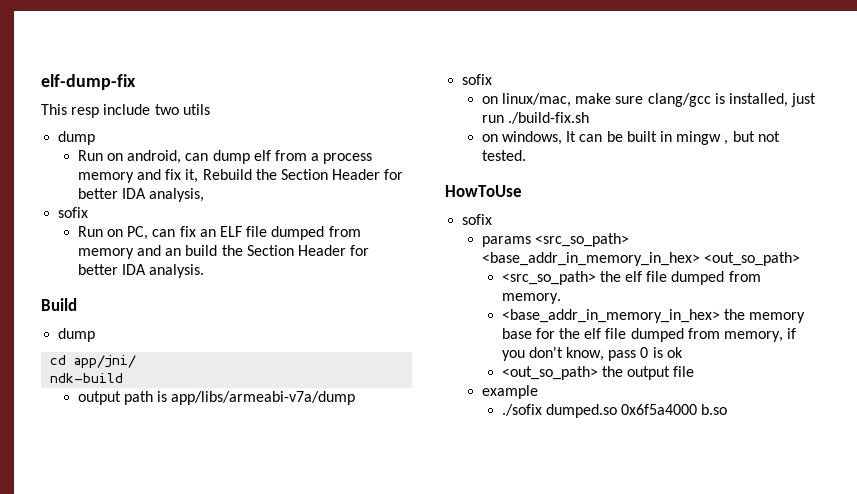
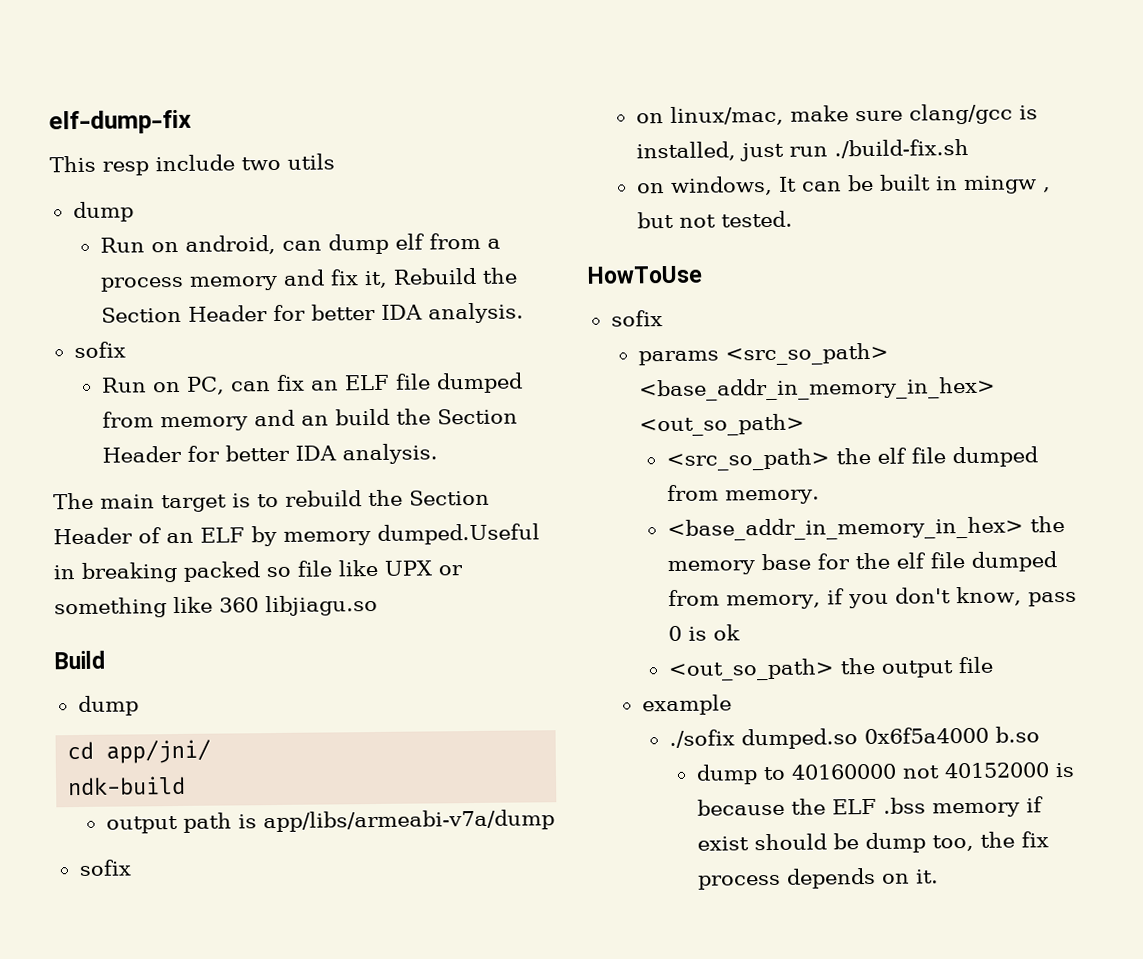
[149,188,205,202] analysis, -> [427,302,524,324] analysis.
(205, 271) none -> [53,489,490,513] [53,523,540,547] [53,559,463,583] [54,594,378,619] // The main target is to rebuild the Section Header of an ELF by memory dumped.Useful in breaking packed so file like UPX or something like 360 libjiagu.so
(728, 409) none -> [695,762,1075,785] [696,796,1044,818] [696,831,1049,854] [697,867,939,890] // dump to 40160000 not 40152000 is because the ELF .bss memory if exist should be dump too, the fix process depends on it.

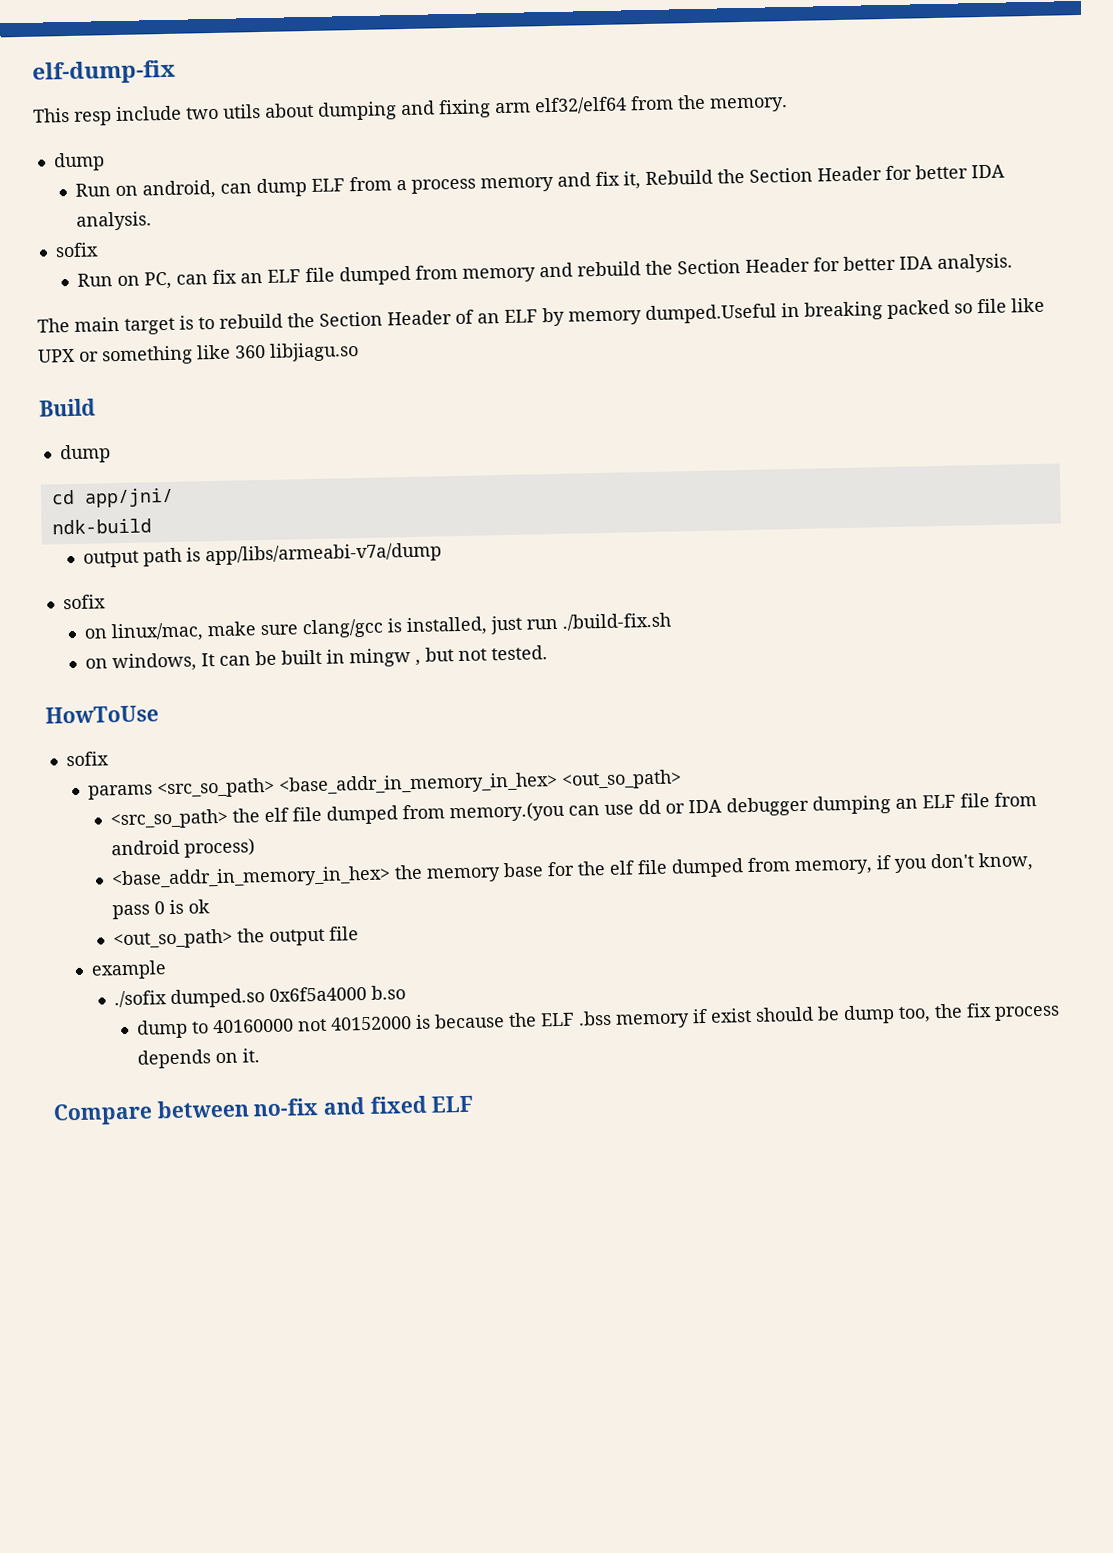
(335, 161) none -> [264,94,788,121] about dumping and fixing arm elf32/elf64 from the memory.
[394,233,425,250] elf -> [311,178,346,192] ELF
[300,408,390,426] an build -> [577,261,642,277] rebuild
[724,489,820,505] memory. -> [449,792,1038,823] [111,838,256,858] memory.(you can use dd or IDA debugger dumping an ELF file from android process)
(939, 876) none -> [53,1095,474,1126] // Compare between no-fix and fixed ELF

